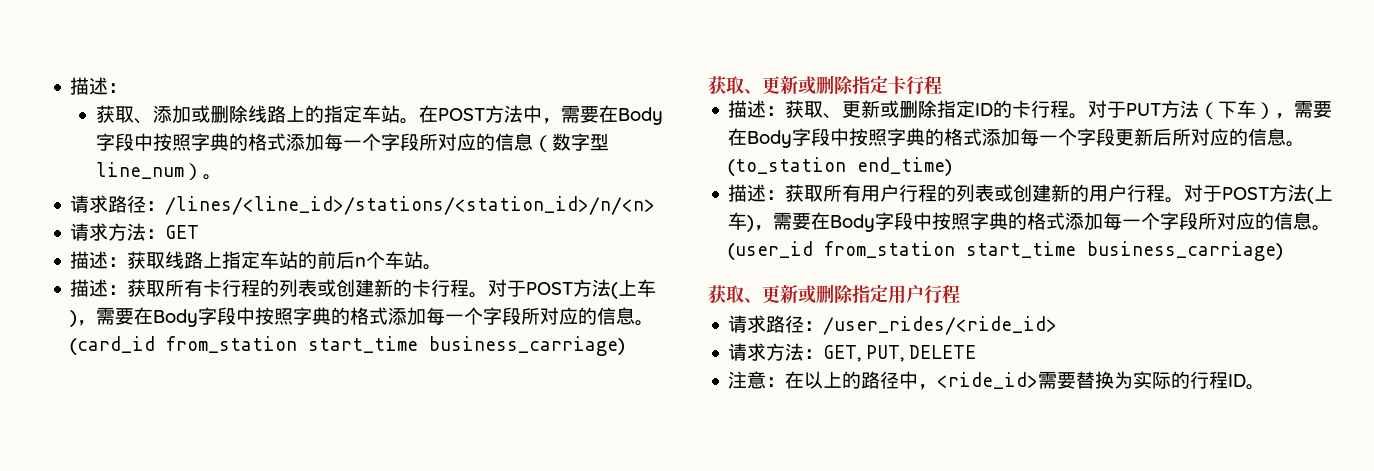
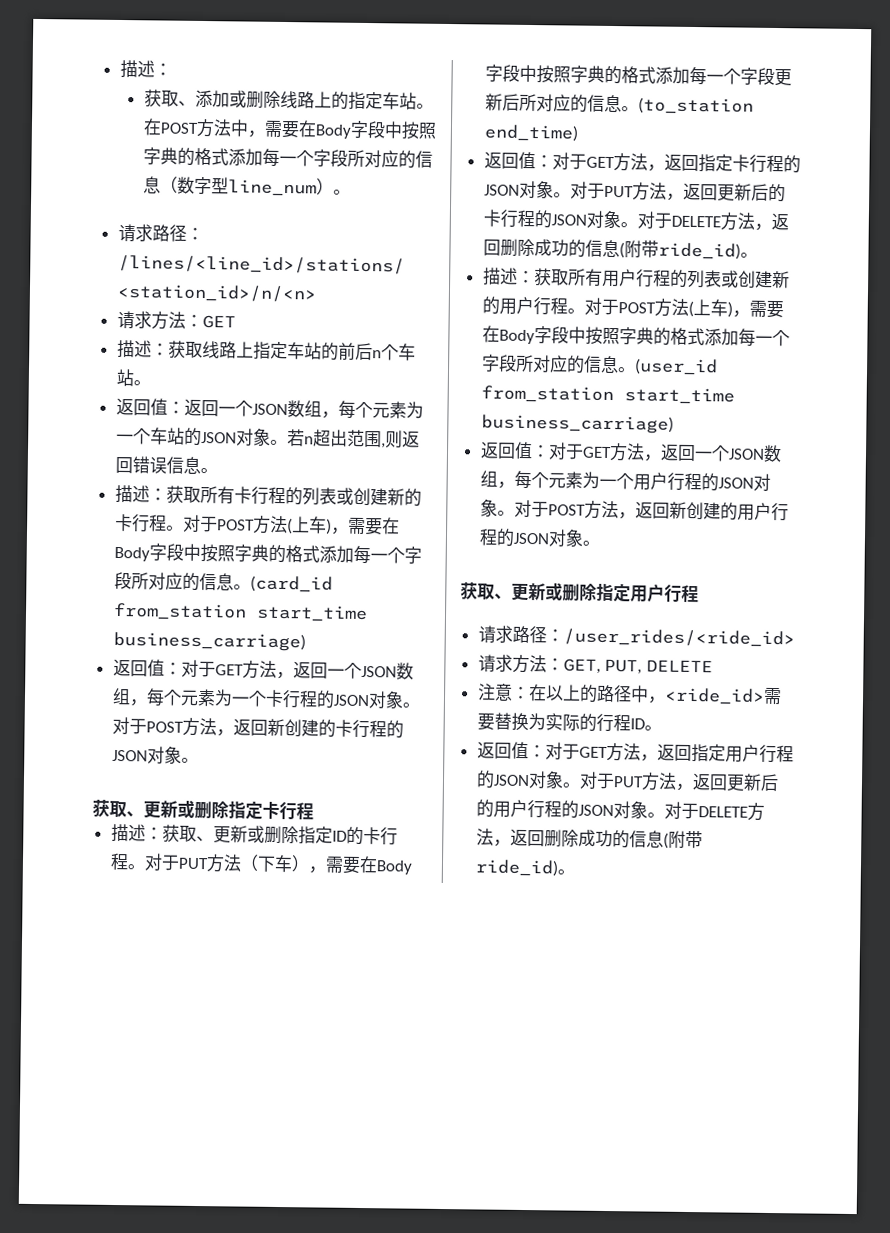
(443, 267) none -> [115,397,424,419] [115,427,420,449] [114,456,218,475] // 返回值：返回一个JSON数组，每个元素为一个车站的JSON对象。若n超出范围,则返回错误信息。
(626, 346) none -> [112,658,414,680] [111,687,420,709] [111,716,404,739] [111,746,199,764] // 返回值：对于GET方法，返回一个JSON数组，每个元素为一个卡行程的JSON对象。对于POST方法，返回新创建的卡行程的JSON对象。
(953, 166) none -> [483,151,801,174] [483,180,786,203] [482,209,789,231] [482,238,758,260] // 返回值：对于GET方法，返回指定卡行程的JSON对象。对于PUT方法，返回更新后的卡行程的JSON对象。对于DELETE方法，返回删除成功的信息(附带ride_id)。
(1284, 251) none -> [479,441,782,463] [479,470,771,492] [479,499,789,522] [478,528,600,547] // 返回值：对于GET方法，返回一个JSON数组，每个元素为一个用户行程的JSON对象。对于POST方法，返回新创建的用户行程的JSON对象。
(1266, 387) none -> [476,741,794,764] [475,770,779,792] [475,799,765,821] [475,828,703,849] [474,859,575,877] // 返回值：对于GET方法，返回指定用户行程的JSON对象。对于PUT方法，返回更新后的用户行程的JSON对象。对于DELETE方法，返回删除成功的信息(附带ride_id)。

